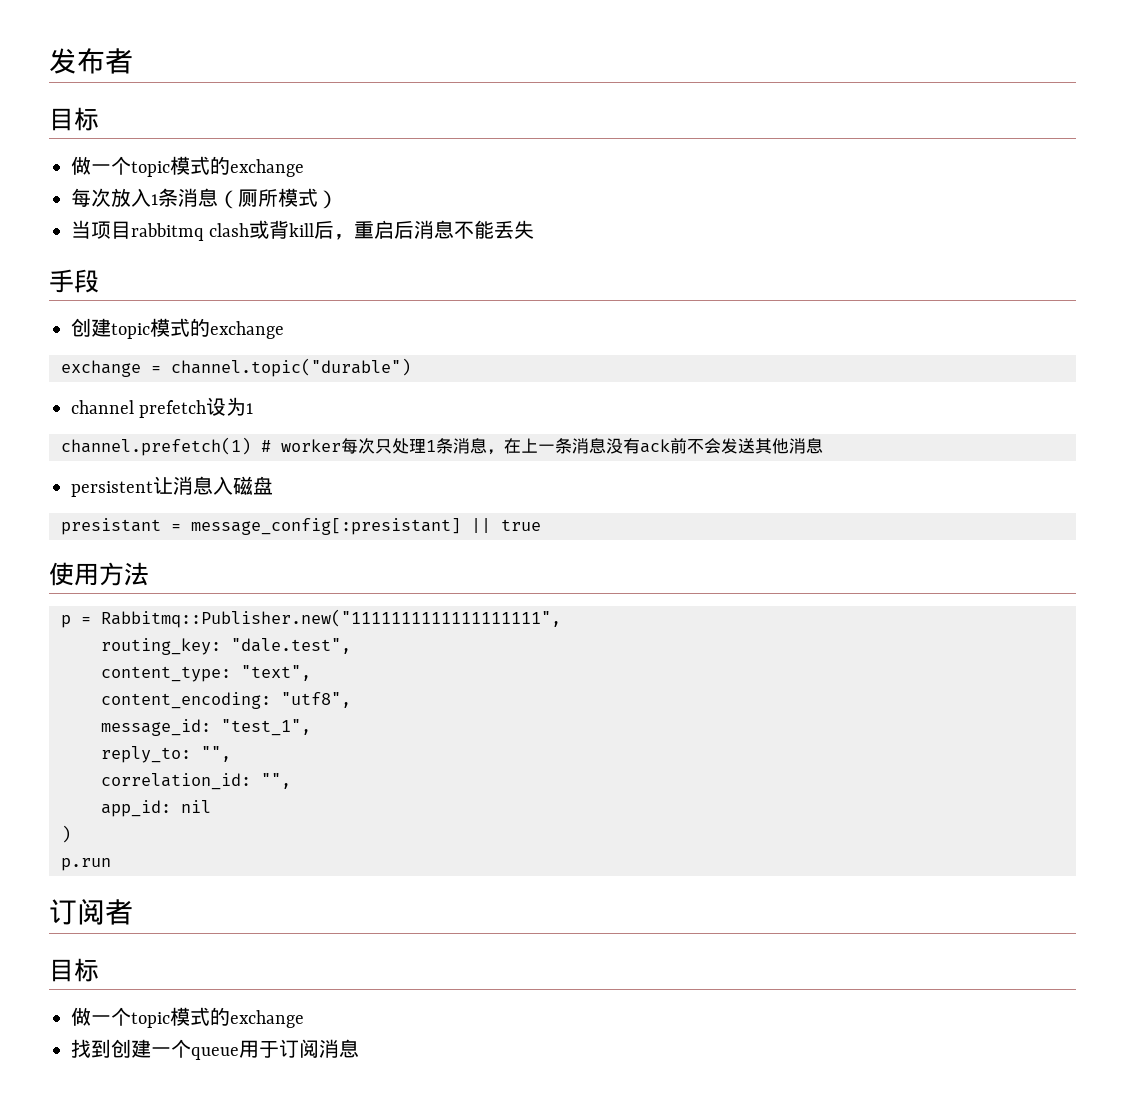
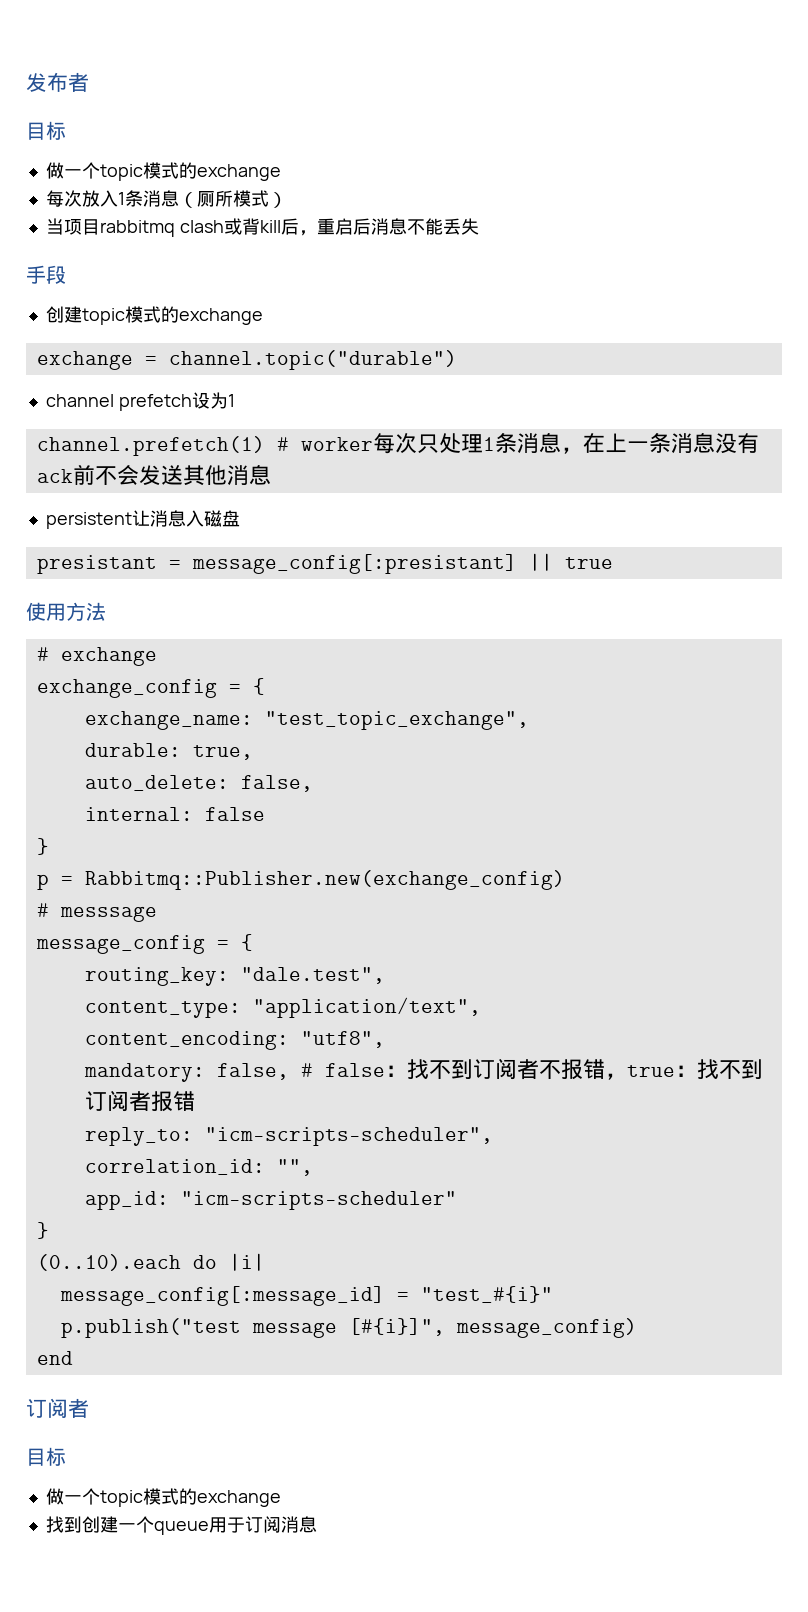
[61,609,561,628] p = Rabbitmq::Publisher.new("1111111111111111111", -> [36,647,157,666] [36,678,265,698] [84,711,529,730] [84,743,253,760] [84,775,313,792] [84,807,265,821] [36,838,49,855] [36,870,565,890] [36,903,157,922] [35,934,253,954] # exchange // exchange_config = { // exchange_name: "test_topic_exchange", // durable: true, // auto_delete: false, // internal: false // } // p = Rabbitmq::Publisher.new(exchange_config) // # messsage // message_config = {
[241,665,311,681] "text", -> [252,997,481,1018] "application/text",
[101,719,311,736] message_id: "test_1", -> [83,1058,763,1082] [84,1090,195,1112] mandatory: false, # false：找不到订阅者不报错，true：找不到订阅者报错
[201,746,231,762] "", -> [204,1127,493,1146] "icm-scripts-scheduler",
[181,800,211,813] [61,825,71,843] [61,858,111,871] nil // ) // p.run -> [180,1191,457,1210] [36,1222,49,1239] [36,1253,265,1271] [59,1286,553,1306] [60,1318,637,1338] [36,1351,73,1365] "icm-scripts-scheduler" // } // (0..10).each do |i| // message_config[:message_id] = "test_#{i}" // p.publish("test message [#{i}]", message_config) // end

